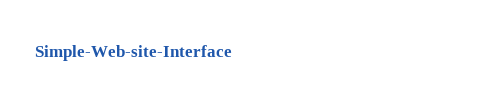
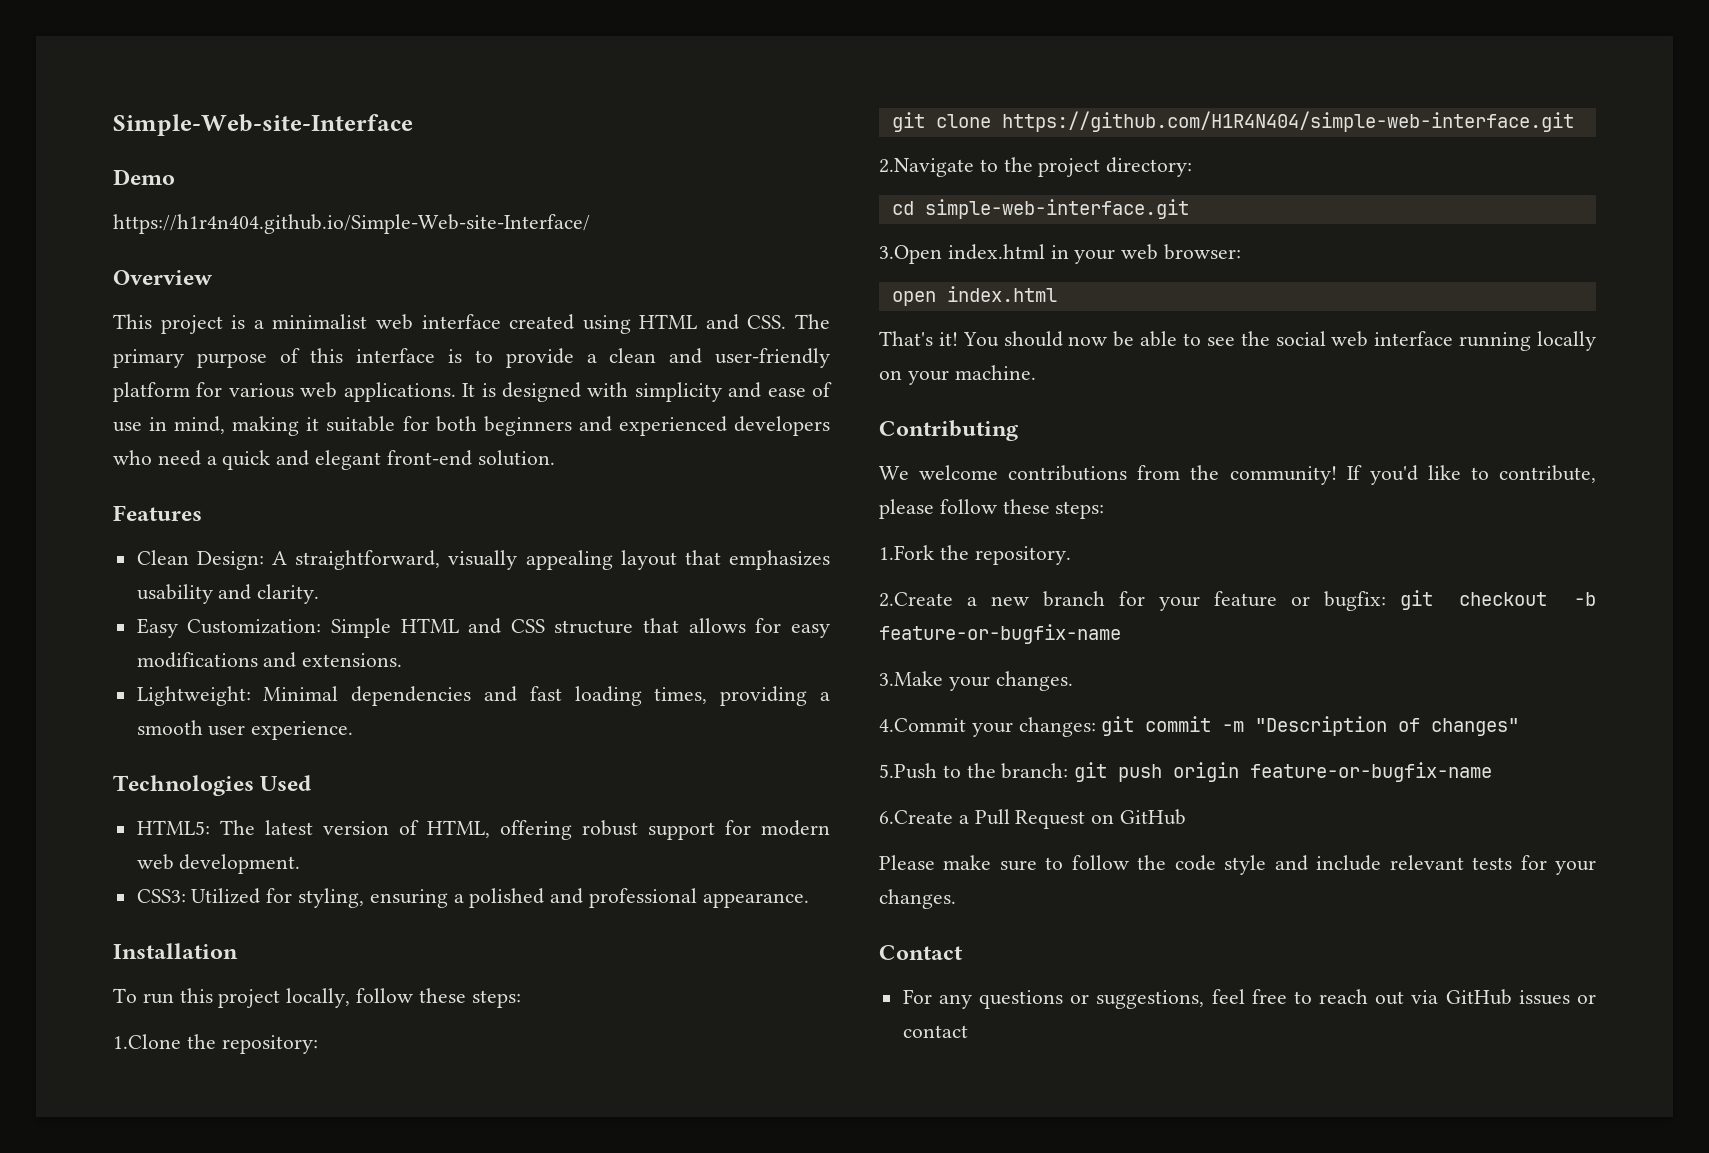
(232, 53) none -> [113,169,175,185] [113,214,590,234] [113,270,213,285] [113,314,830,334] [113,348,830,368] [113,382,832,402] [113,416,830,436] [113,450,555,470] [113,505,202,521] [136,550,830,570] [136,584,320,604] [136,618,830,638] [136,652,403,668] [136,686,830,706] [136,720,354,740] [113,775,312,796] [136,820,830,840] [136,854,301,874] [136,888,809,908] [113,943,238,959] [113,988,521,1008] [113,1034,318,1054] [891,111,1574,132] [879,157,1193,177] [891,199,1189,219] [879,244,1242,264] [891,286,1057,306] [879,331,1596,351] [879,365,1036,385] [879,420,1018,441] [879,465,1596,485] [879,499,1105,519] [879,545,1071,565] [879,590,1596,611] [879,624,1121,644] [879,671,1073,691] [879,716,1520,737] [879,762,1493,782] [879,809,1187,829] [879,855,1596,875] [879,889,956,909] [879,945,963,960] [902,989,1596,1009] [902,1025,968,1038] // Demo // https://h1r4n404.github.io/Simple-Web-site-Interface/ // Overview // This project is a minimalist web interface created using HTML and CSS. The primary purpose of this interface is to provide a clean and user-friendly platform for various web applications. It is designed with simplicity and ease of use in mind, making it suitable for both beginners and experienced developers who need a quick and elegant front-end solution. // Features // Clean Design: A straightforward, visually appealing layout that emphasizes usability and clarity. // Easy Customization: Simple HTML and CSS structure that allows for easy modifications and extensions. // Lightweight: Minimal dependencies and fast loading times, providing a smooth user experience. // Technologies Used // HTML5: The latest version of HTML, offering robust support for modern web development. // CSS3: Utilized for styling, ensuring a polished and professional appearance. // Installation // To run this project locally, follow these steps: // 1.Clone the repository: // git clone https://github.com/H1R4N404/simple-web-interface.git // 2.Navigate to the project directory: // cd simple-web-interface.git // 3.Open index.html in your web browser: // open index.html // That's it! You should now be able to see the social web interface running locally on your machine. // Contributing // We welcome contributions from the community! If you'd like to contribute, please follow these steps: // 1.Fork the repository. // 2.Create a new branch for your feature or bugfix: git checkout -b feature-or-bugfix-name // 3.Make your changes. // 4.Commit your changes: git commit -m "Description of changes" // 5.Push to the branch: git push origin feature-or-bugfix-name // 6.Create a Pull Request on GitHub // Please make sure to follow the code style and include relevant tests for your changes. // Contact // For any questions or suggestions, feel free to reach out via GitHub issues or contact

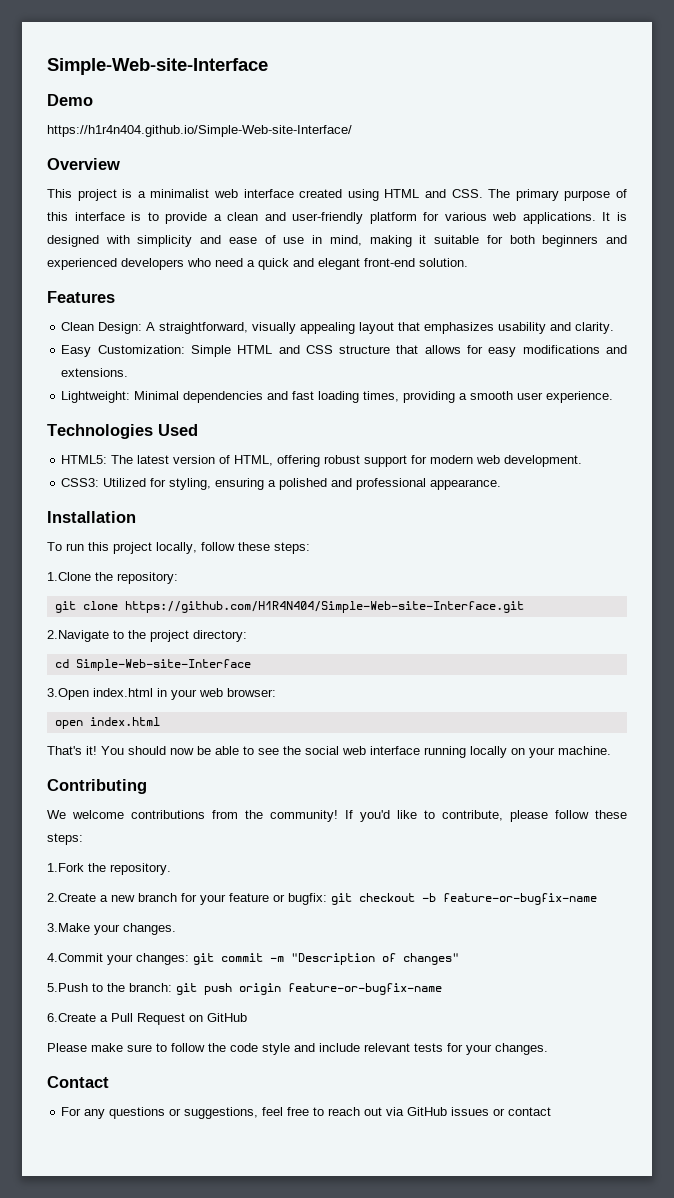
[1001,111,1574,132] https://github.com/H1R4N404/simple-web-interface.git -> [124,601,524,613] https://github.com/H1R4N404/Simple-Web-site-Interface.git
[924,199,1189,219] simple-web-interface.git -> [75,659,251,671] Simple-Web-site-Interface

